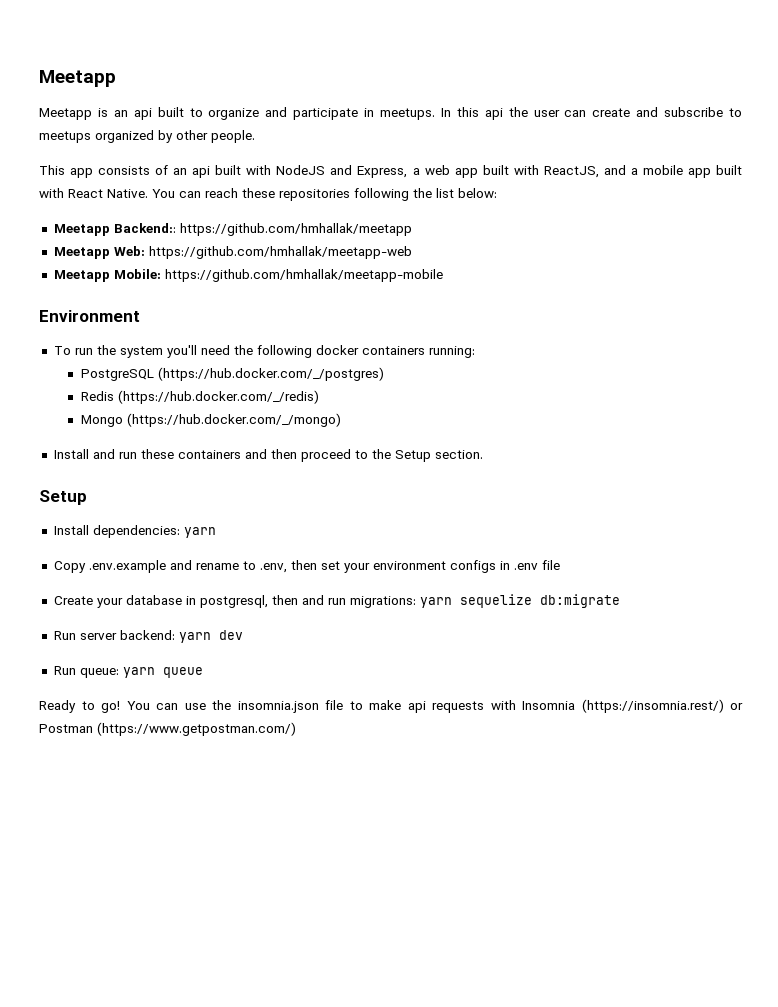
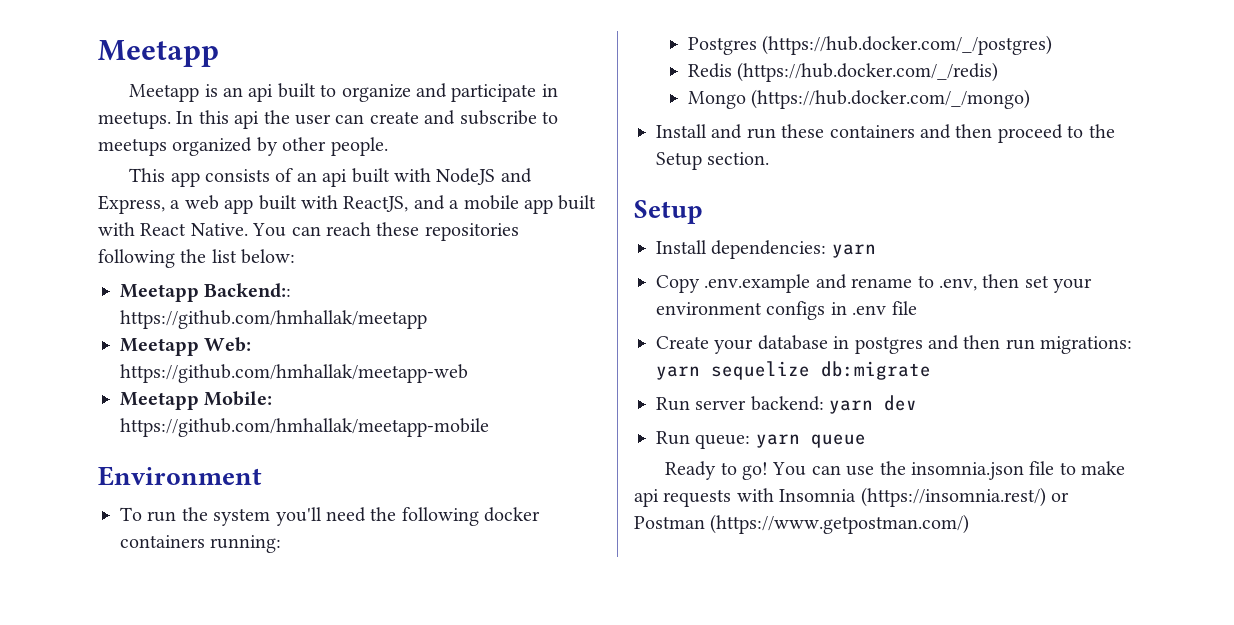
[80,369,154,381] PostgreSQL -> [687,37,757,55] Postgres
[199,595,324,608] postgresql, then and -> [854,335,1001,354] postgres and then

